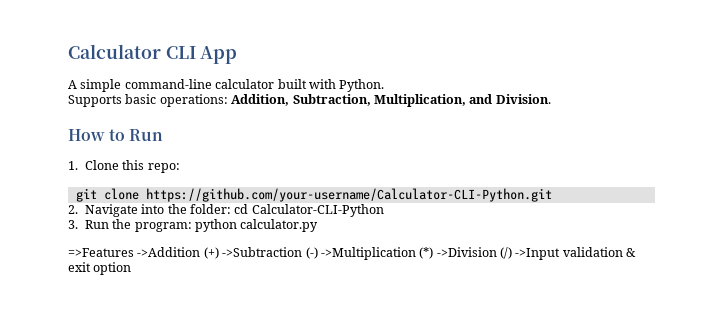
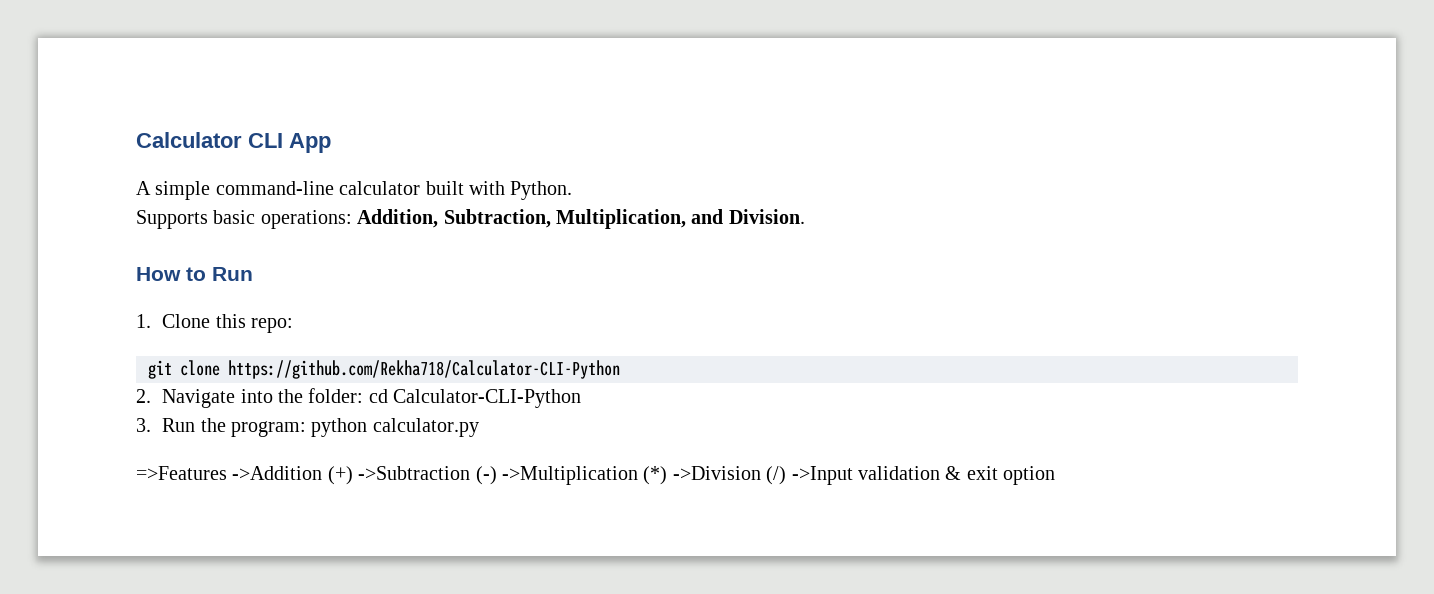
[145,188,552,202] https://github.com/your-username/Calculator-CLI-Python.git -> [228,360,620,379] https://github.com/Rekha718/Calculator-CLI-Python

